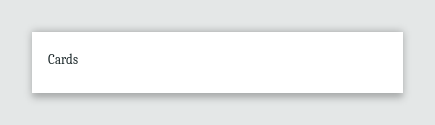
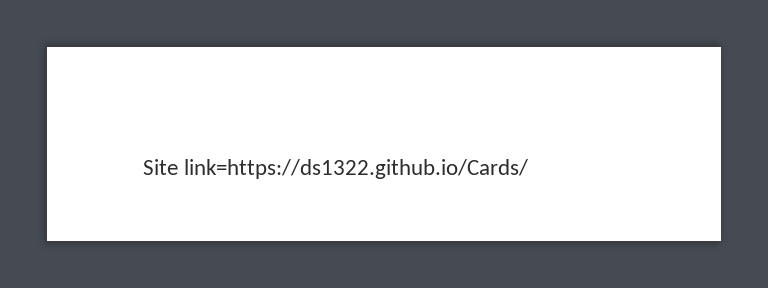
[48,53,78,64] Cards -> [143,159,529,179] Site link=https://ds1322.github.io/Cards/

